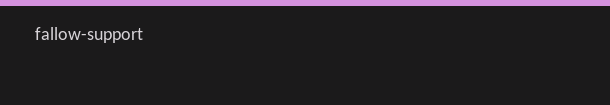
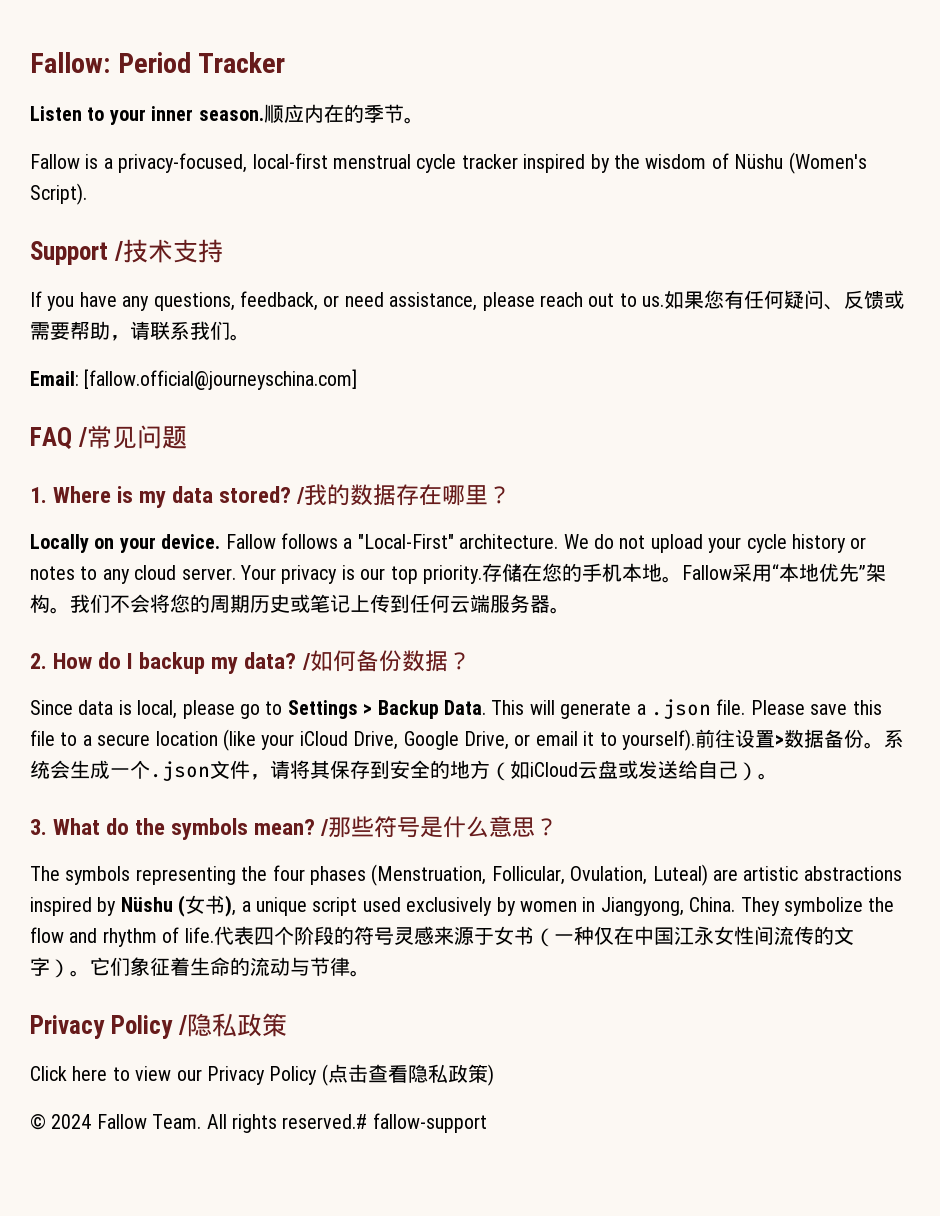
(35, 35) none -> [30,52,286,73] [30,104,424,125] [30,152,867,174] [30,183,87,205] [30,239,223,265] [30,290,905,311] [30,321,250,341] [30,369,358,390] [30,425,187,450] [30,484,512,508] [30,533,867,553] [30,563,886,584] [30,594,570,614] [30,650,471,674] [30,699,882,719] [30,729,904,751] [30,760,778,781] [30,816,559,840] [30,864,902,886] [30,895,895,917] [30,926,854,947] [30,957,370,978] [30,1013,287,1039] [30,1064,494,1086] [30,1114,368,1133] Fallow: Period Tracker // Listen to your inner season.顺应内在的季节。 // Fallow is a privacy-focused, local-first menstrual cycle tracker inspired by the wisdom of Nüshu (Women's Script). // Support /技术支持 // If you have any questions, feedback, or need assistance, please reach out to us.如果您有任何疑问、反馈或需要帮助，请联系我们。 // Email: [fallow.official@journeyschina.com] // FAQ /常见问题 // 1. Where is my data stored? /我的数据存在哪里？ // Locally on your device. Fallow follows a "Local-First" architecture. We do not upload your cycle history or notes to any cloud server. Your privacy is our top priority.存储在您的手机本地。Fallow采用“本地优先”架构。我们不会将您的周期历史或笔记上传到任何云端服务器。 // 2. How do I backup my data? /如何备份数据？ // Since data is local, please go to Settings > Backup Data. This will generate a .json file. Please save this file to a secure location (like your iCloud Drive, Google Drive, or email it to yourself).前往设置>数据备份。系统会生成一个.json文件，请将其保存到安全的地方（如iCloud云盘或发送给自己）。 // 3. What do the symbols mean? /那些符号是什么意思？ // The symbols representing the four phases (Menstruation, Follicular, Ovulation, Luteal) are artistic abstractions inspired by Nüshu (女书), a unique script used exclusively by women in Jiangyong, China. They symbolize the flow and rhythm of life.代表四个阶段的符号灵感来源于女书（一种仅在中国江永女性间流传的文字）。它们象征着生命的流动与节律。 // Privacy Policy /隐私政策 // Click here to view our Privacy Policy (点击查看隐私政策) // © 2024 Fallow Team. All rights reserved.#

